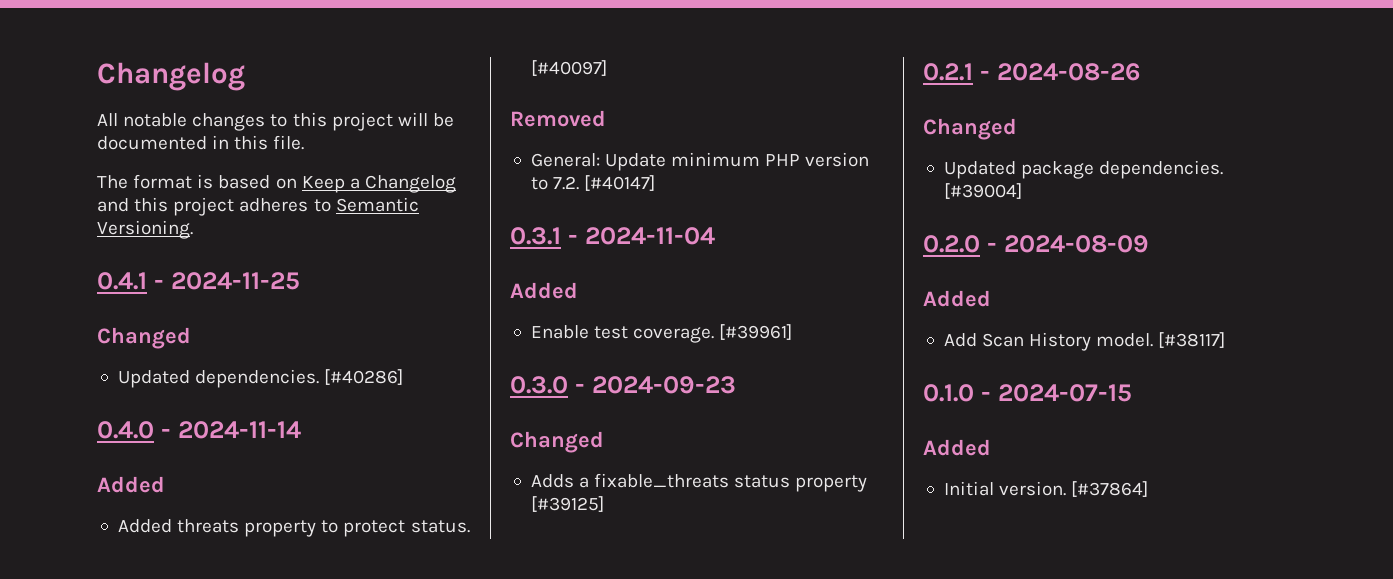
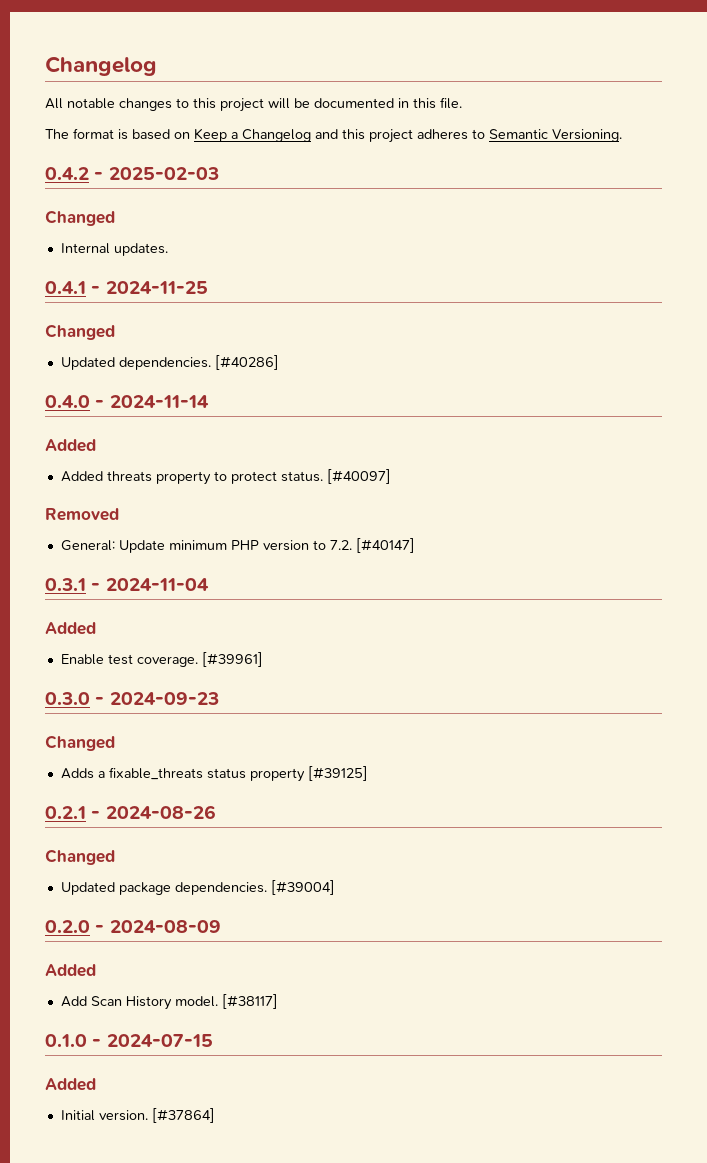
(193, 229) none -> [45,167,219,180] [45,210,115,226] [60,243,168,256] // 0.4.2 - 2025-02-03 // Changed // Internal updates.

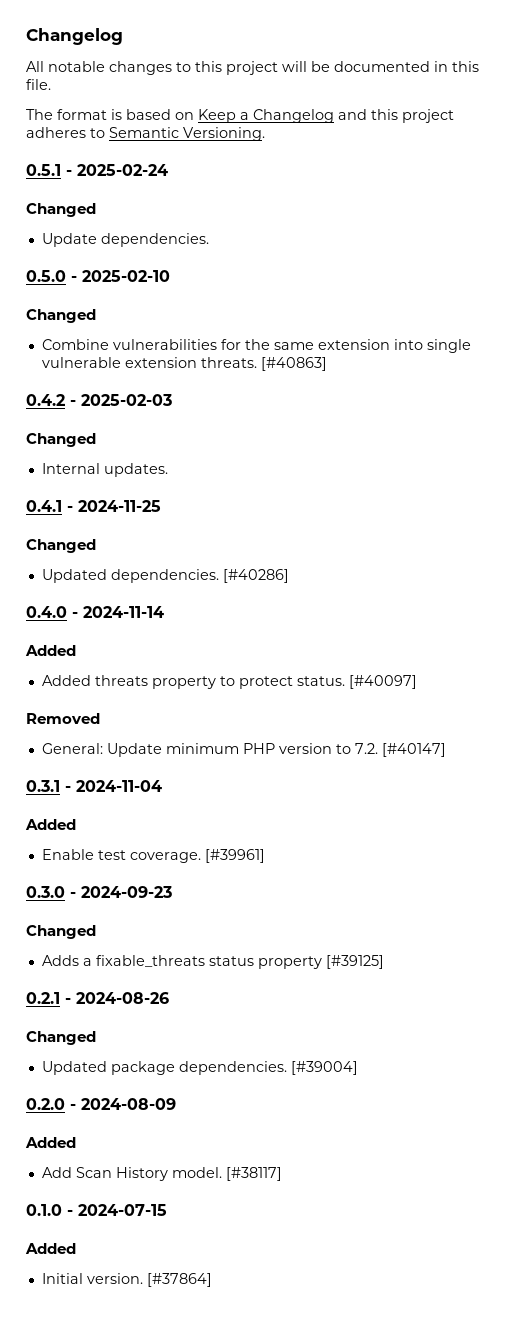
(622, 135) none -> [26,164,168,176] [26,203,96,217] [41,233,209,247] [26,270,170,282] [26,309,96,323] [41,339,471,353] [41,357,327,371] // 0.5.1 - 2025-02-24 // Changed // Update dependencies. // 0.5.0 - 2025-02-10 // Changed // Combine vulnerabilities for the same extension into single vulnerable extension threats. [#40863]

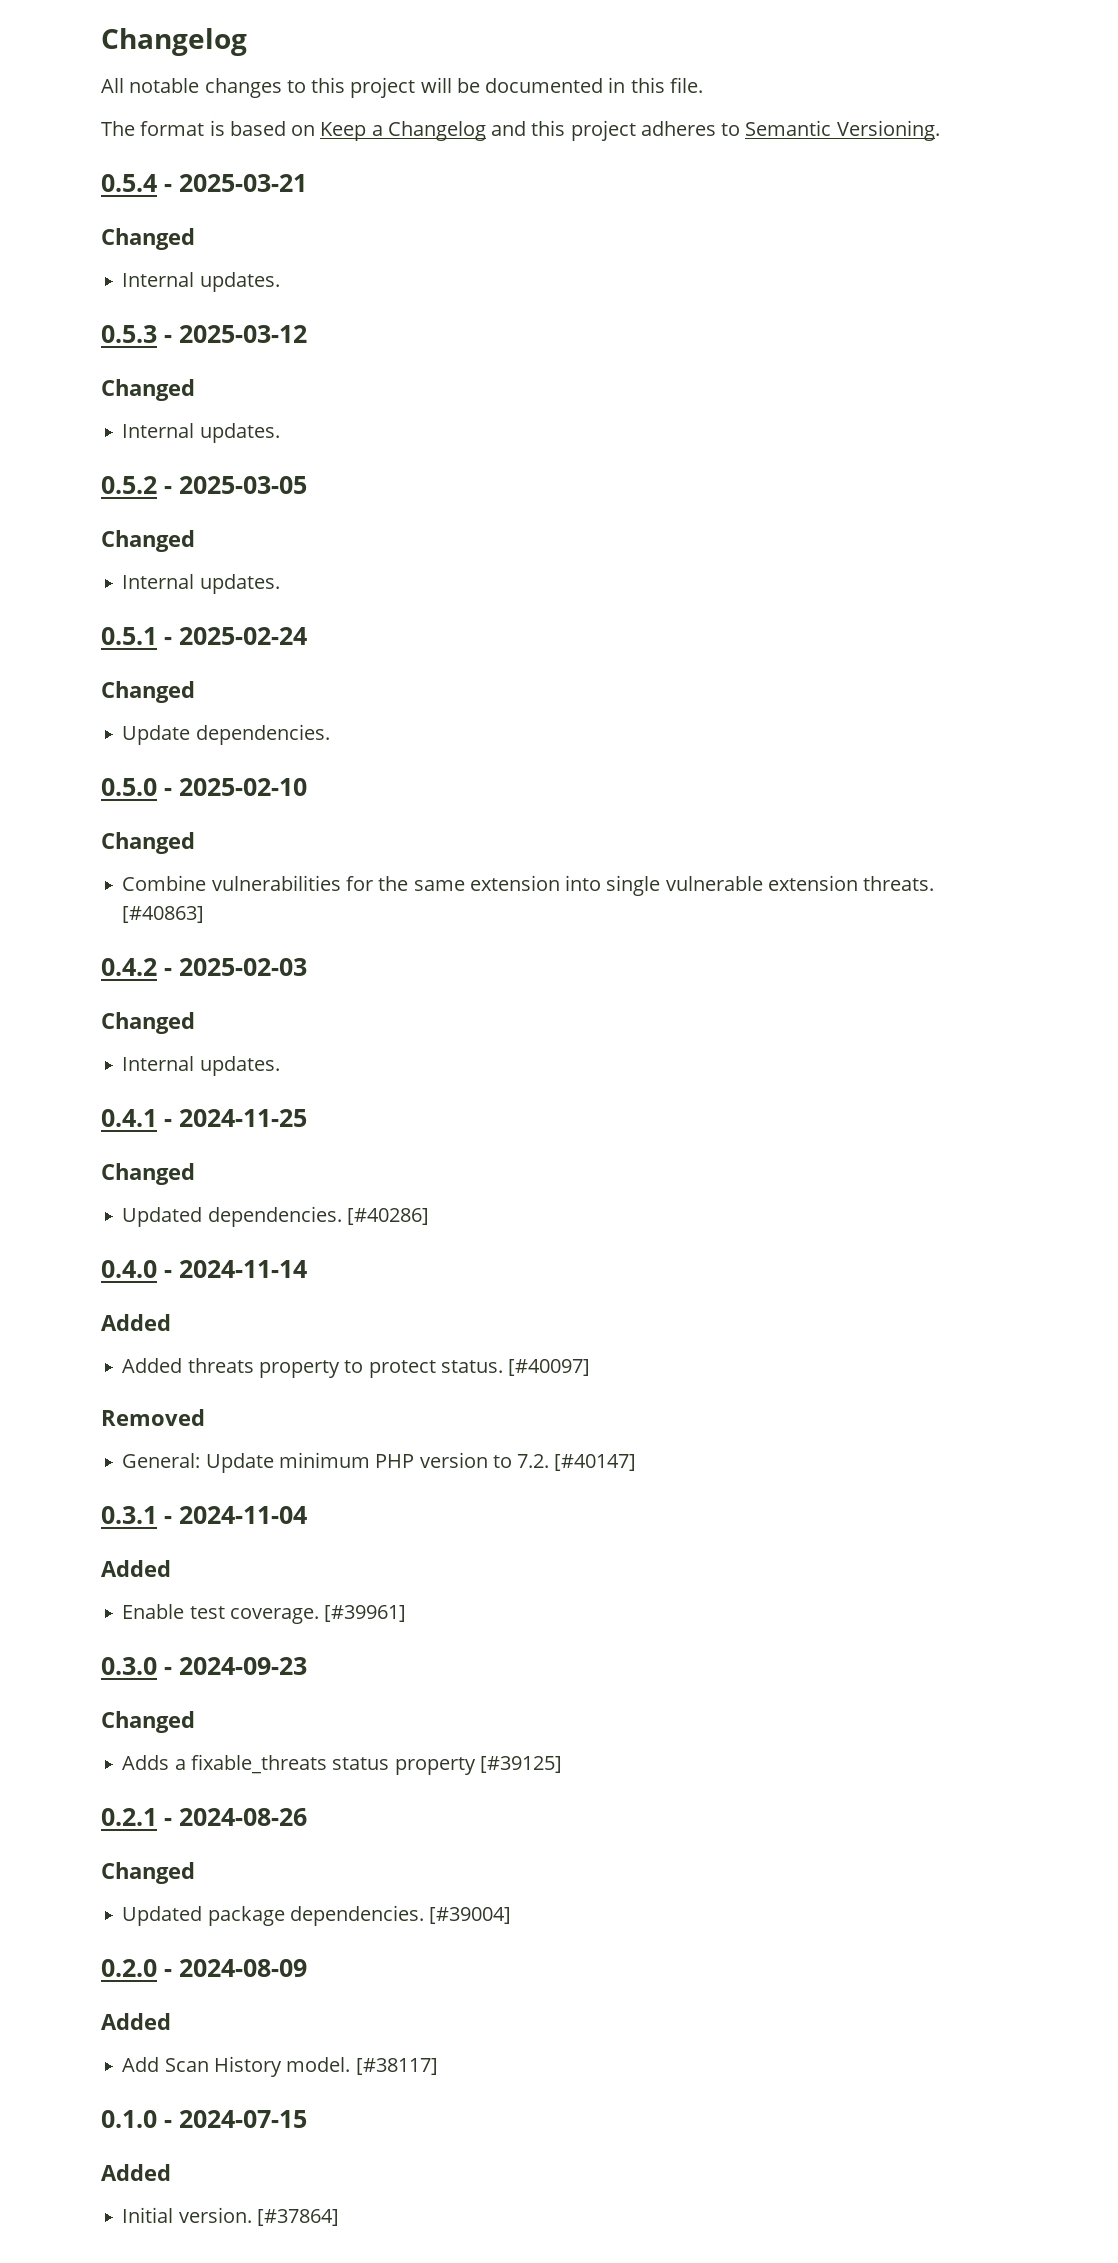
(265, 134) none -> [101,174,307,192] [101,228,195,250] [122,272,280,292] [101,325,307,343] [101,379,195,401] [122,423,280,443] [101,476,307,494] [101,530,195,552] [122,574,280,594] // 0.5.4 - 2025-03-21 // Changed // Internal updates. // 0.5.3 - 2025-03-12 // Changed // Internal updates. // 0.5.2 - 2025-03-05 // Changed // Internal updates.

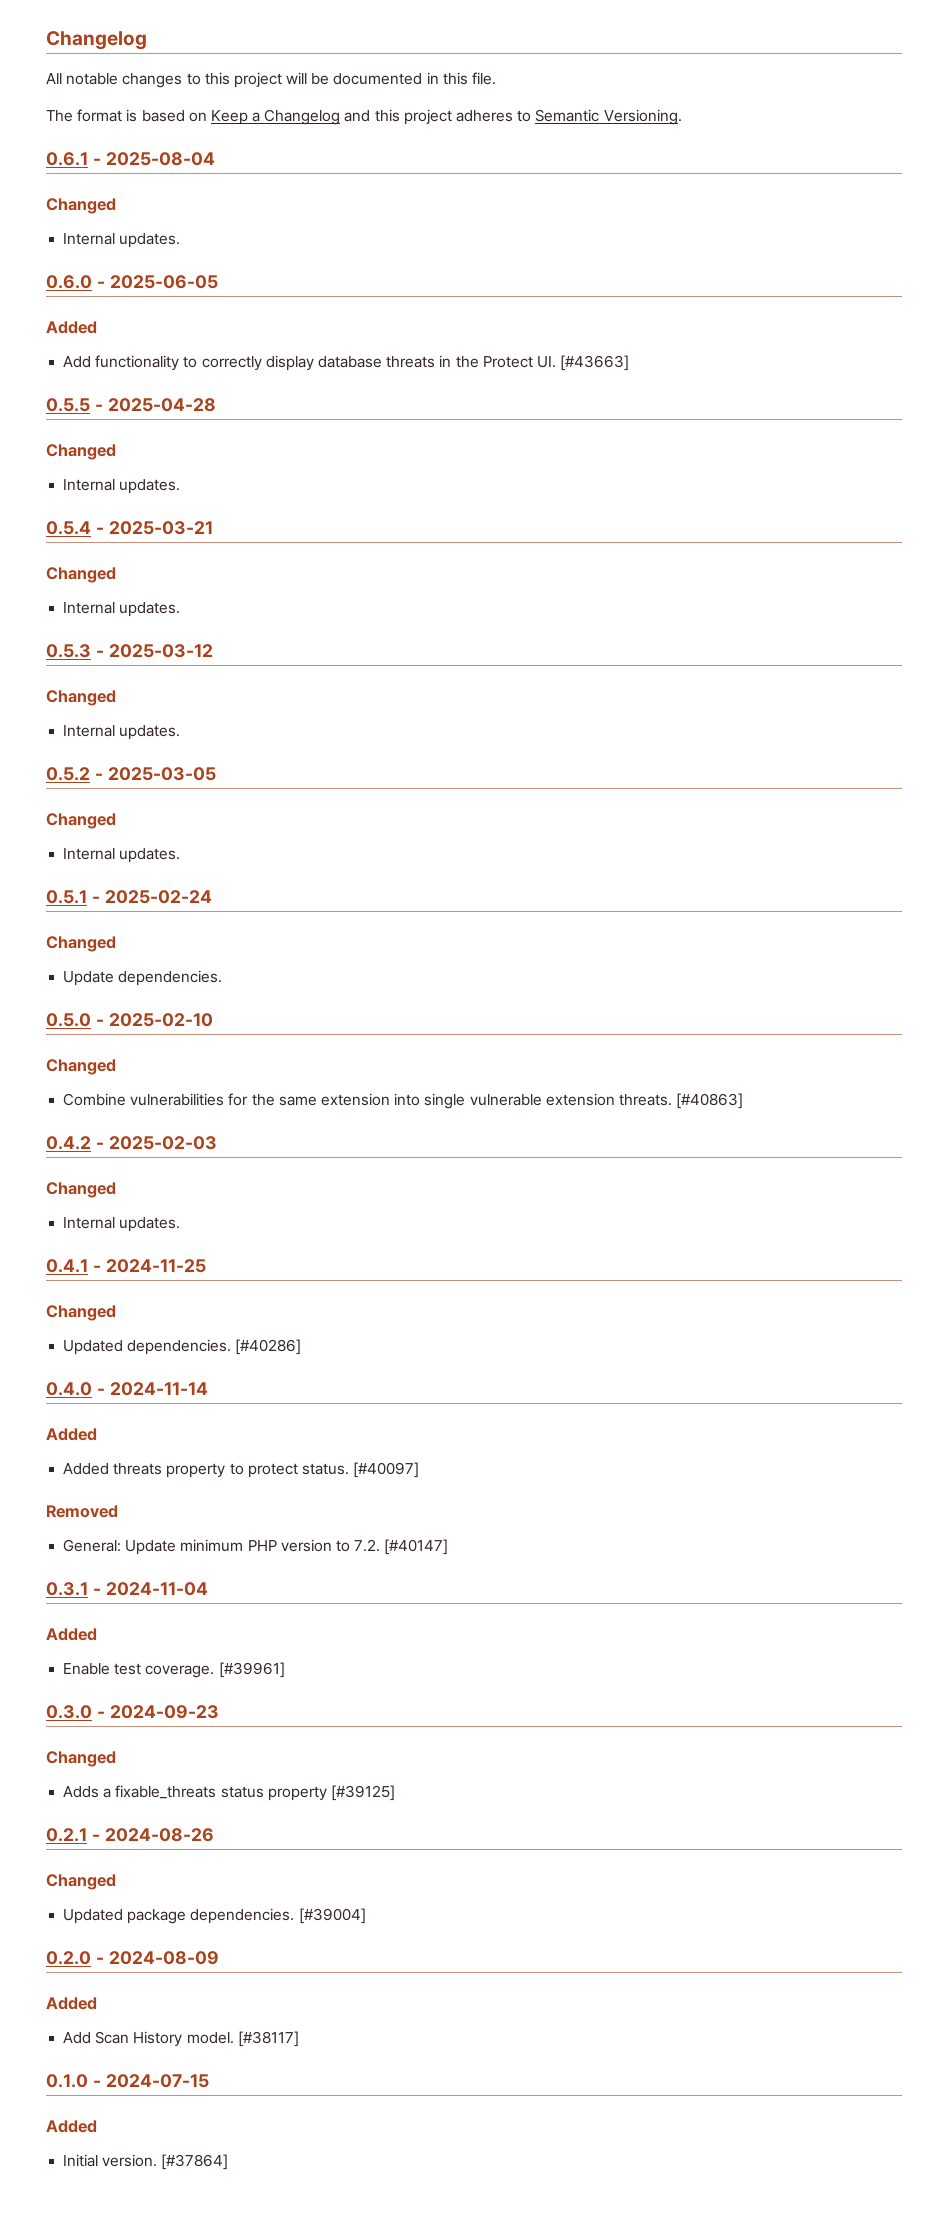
(940, 130) none -> [46,152,215,166] [46,198,116,214] [63,233,181,248] [46,275,218,289] [46,321,97,334] [63,355,630,371] [46,398,216,412] [46,444,116,460] [63,479,181,494] // 0.6.1 - 2025-08-04 // Changed // Internal updates. // 0.6.0 - 2025-06-05 // Added // Add functionality to correctly display database threats in the Protect UI. [#43663] // 0.5.5 - 2025-04-28 // Changed // Internal updates.

